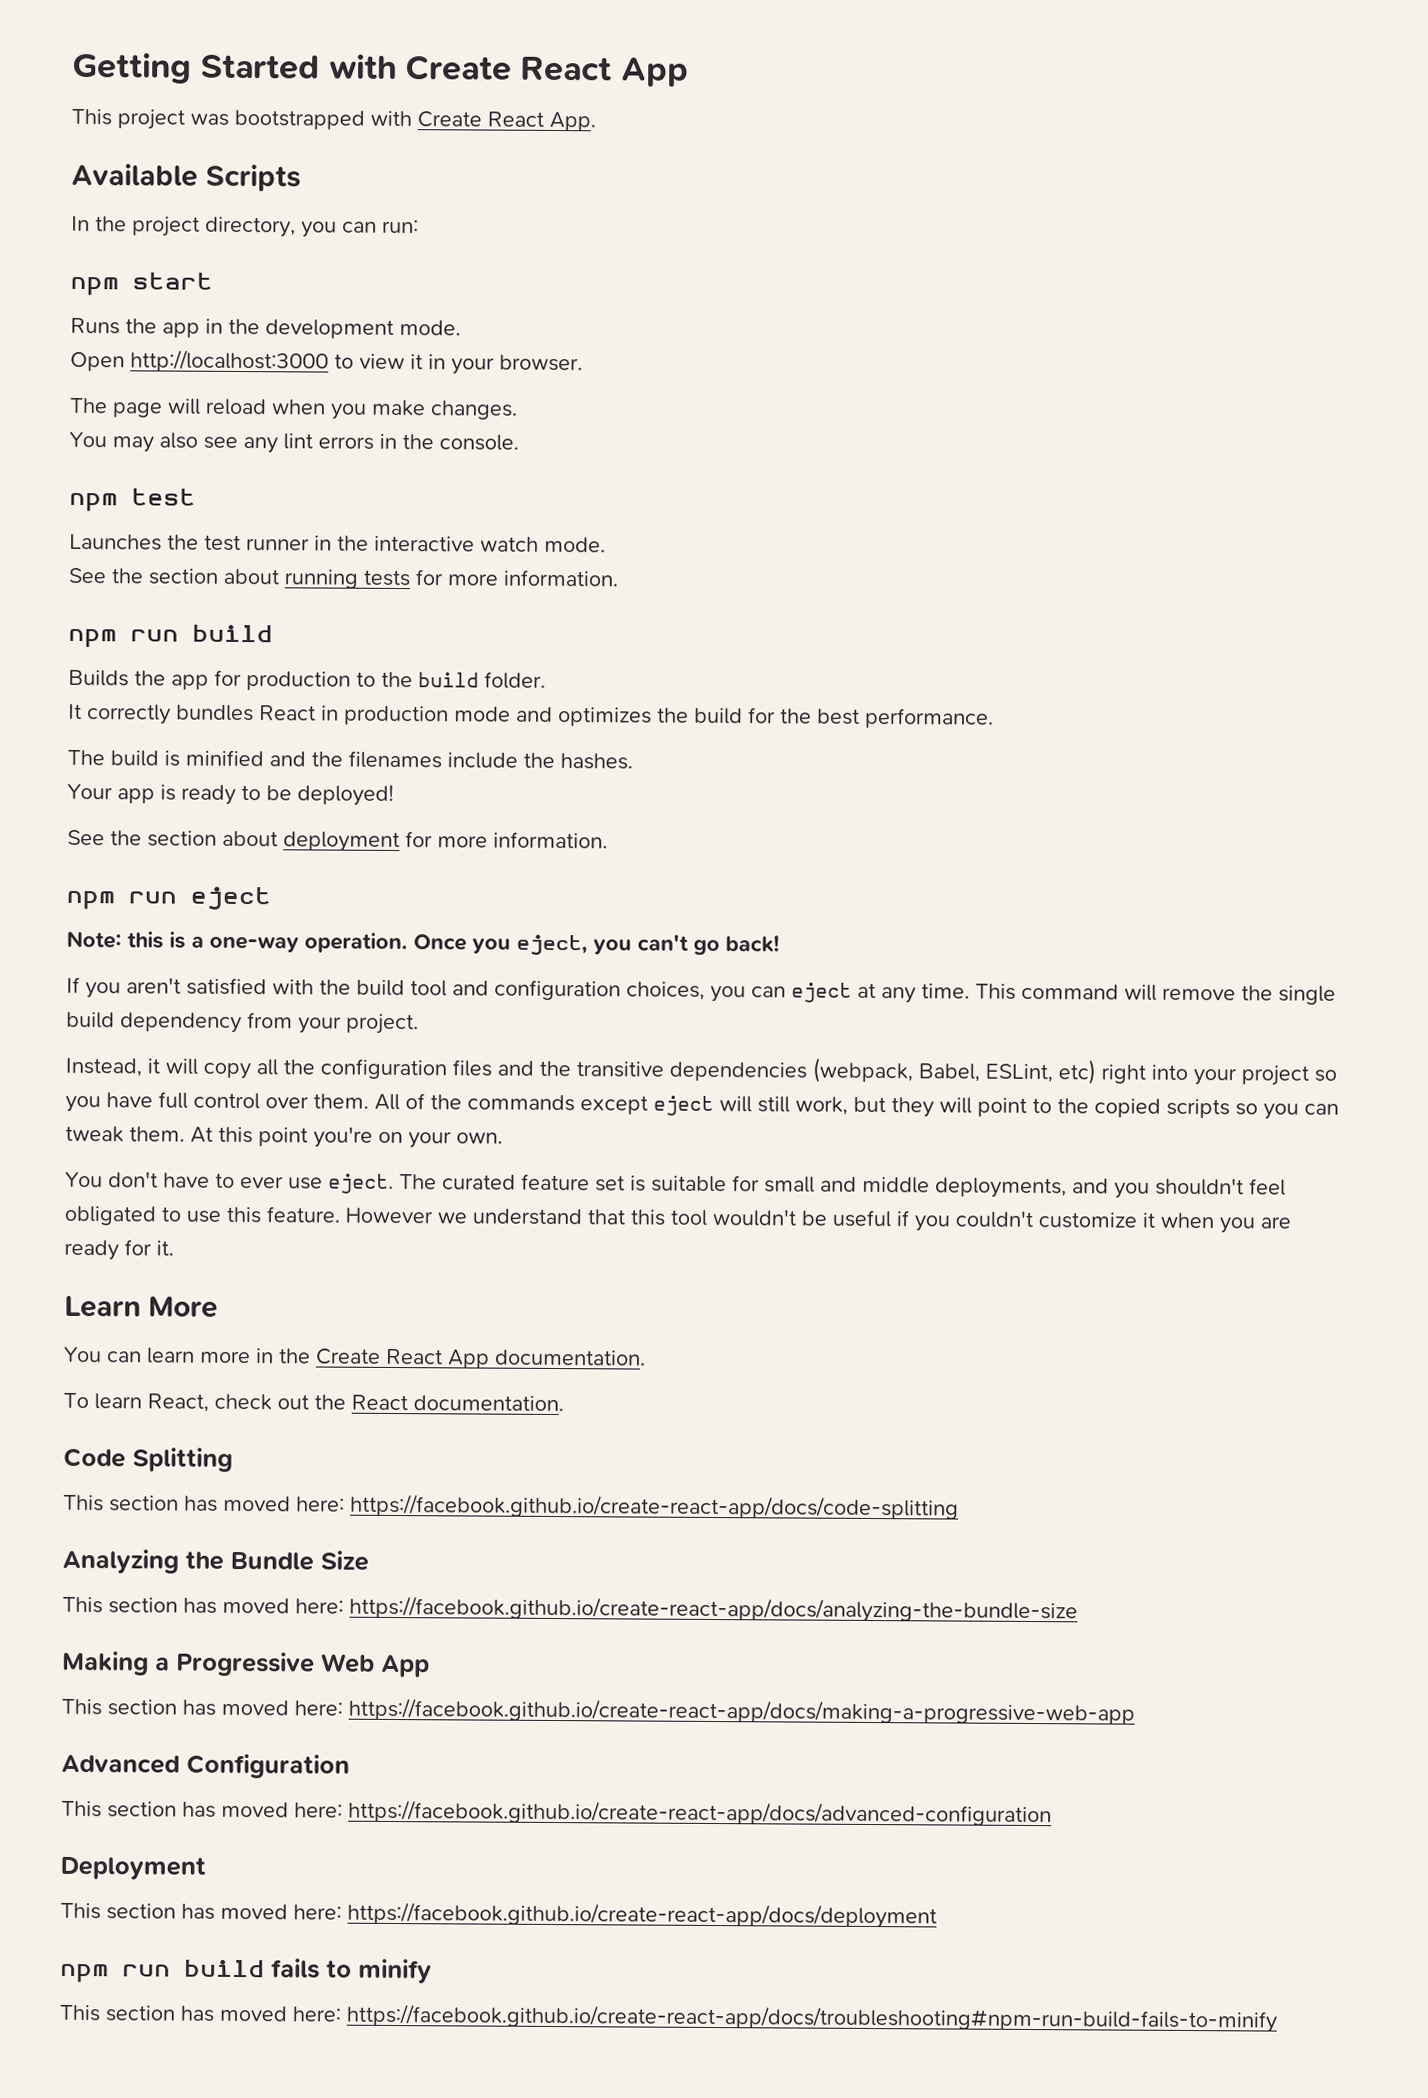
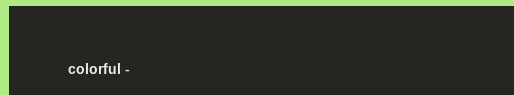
[72,51,689,87] [71,108,596,132] [71,162,301,192] [71,215,419,238] [70,272,213,296] [70,317,461,339] [70,349,583,375] [69,397,518,420] [69,431,519,454] [69,488,196,512] [69,533,606,553] [68,567,619,589] [68,624,273,648] [68,669,546,691] [68,703,994,729] [67,749,633,770] [67,783,394,806] [67,829,608,853] [66,886,272,911] [66,930,780,956] [66,976,1336,1005] [66,1011,419,1035] [65,1057,1337,1086] [65,1091,1339,1120] [65,1125,503,1149] [65,1171,1286,1199] [64,1205,1291,1234] [64,1239,174,1261] [64,1295,218,1318] [64,1346,646,1369] [63,1392,564,1412] [63,1447,233,1472] [63,1493,959,1520] [62,1548,369,1574] [62,1595,1078,1624] [62,1650,430,1678] [61,1697,1135,1725] [61,1753,350,1779] [61,1799,1052,1827] [60,1856,206,1880] [60,1901,937,1929] [60,1958,432,1984] [59,2003,1277,2033] Getting Started with Create React App // This project was bootstrapped with Create React App. // Available Scripts // In the project directory, you can run: // npm start // Runs the app in the development mode. // Open http://localhost:3000 to view it in your browser. // The page will reload when you make changes. // You may also see any lint errors in the console. // npm test // Launches the test runner in the interactive watch mode. // See the section about running tests for more information. // npm run build // Builds the app for production to the build folder. // It correctly bundles React in production mode and optimizes the build for the best performance. // The build is minified and the filenames include the hashes. // Your app is ready to be deployed! // See the section about deployment for more information. // npm run eject // Note: this is a one-way operation. Once you eject, you can't go back! // If you aren't satisfied with the build tool and configuration choices, you can eject at any time. This command will remove the single build dependency from your project. // Instead, it will copy all the configuration files and the transitive dependencies (webpack, Babel, ESLint, etc) right into your project so you have full control over them. All of the commands except eject will still work, but they will point to the copied scripts so you can tweak them. At this point you're on your own. // You don't have to ever use eject. The curated feature set is suitable for small and middle deployments, and you shouldn't feel obligated to use this feature. However we understand that this tool wouldn't be useful if you couldn't customize it when you are ready for it. // Learn More // You can learn more in the Create React App documentation. // To learn React, check out the React documentation. // Code Splitting // This section has moved here: https://facebook.github.io/create-react-app/docs/code-splitting // Analyzing the Bundle Size // This section has moved here: https://facebook.github.io/create-react-app/docs/analyzing-the-bundle-size // Making a Progressive Web App // This section has moved here: https://facebook.github.io/create-react-app/docs/making-a-progressive-web-app // Advanced Configuration // This section has moved here: https://facebook.github.io/create-react-app/docs/advanced-configuration // Deployment // This section has moved here: https://facebook.github.io/create-react-app/docs/deployment // npm run build fails to minify // This section has moved here: https://facebook.github.io/create-react-app/docs/troubleshooting#npm-run-build-fails-to-minify -> [68,63,130,74] colorful -

